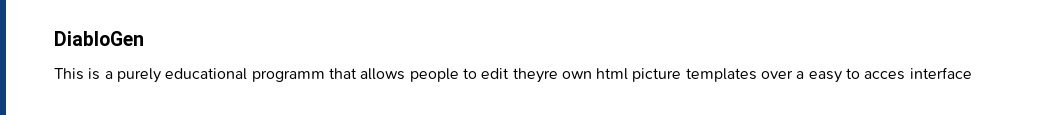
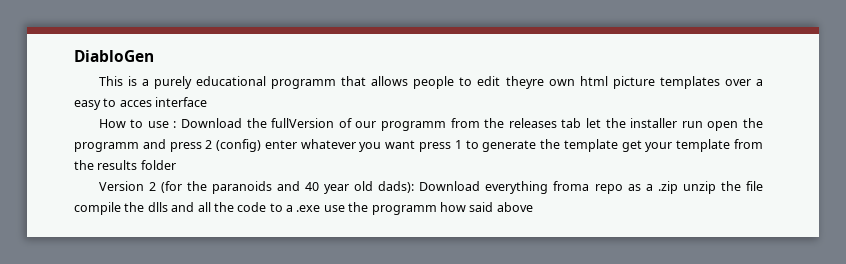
(972, 73) none -> [98,118,763,131] [74,139,764,152] [74,160,176,170] [98,181,763,194] [74,202,533,215] // How to use : Download the fullVersion of our programm from the releases tab let the installer run open the programm and press 2 (config) enter whatever you want press 1 to generate the template get your template from the results folder // Version 2 (for the paranoids and 40 year old dads): Download everything froma repo as a .zip unzip the file compile the dlls and all the code to a .exe use the programm how said above

